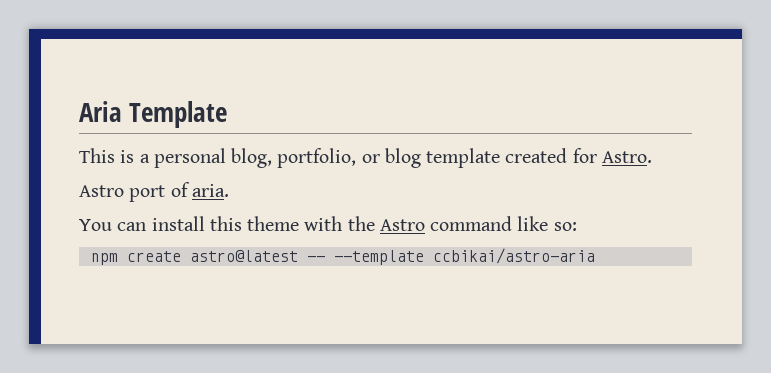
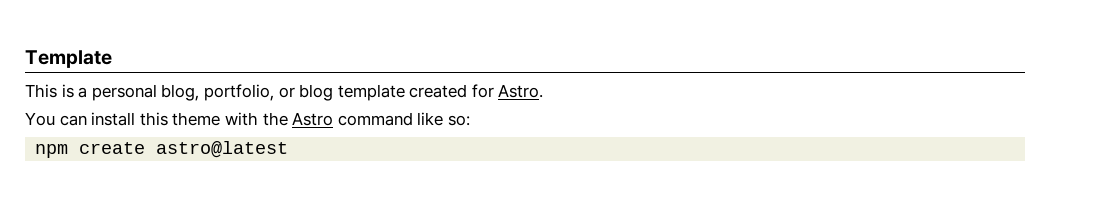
[79,101,122,122] Aria -> (25, 59) none
[79,182,229,202] // Astro port of aria. -> (544, 91) none
[306,248,595,265] -- --template ccbikai/astro-aria -> (289, 149) none

